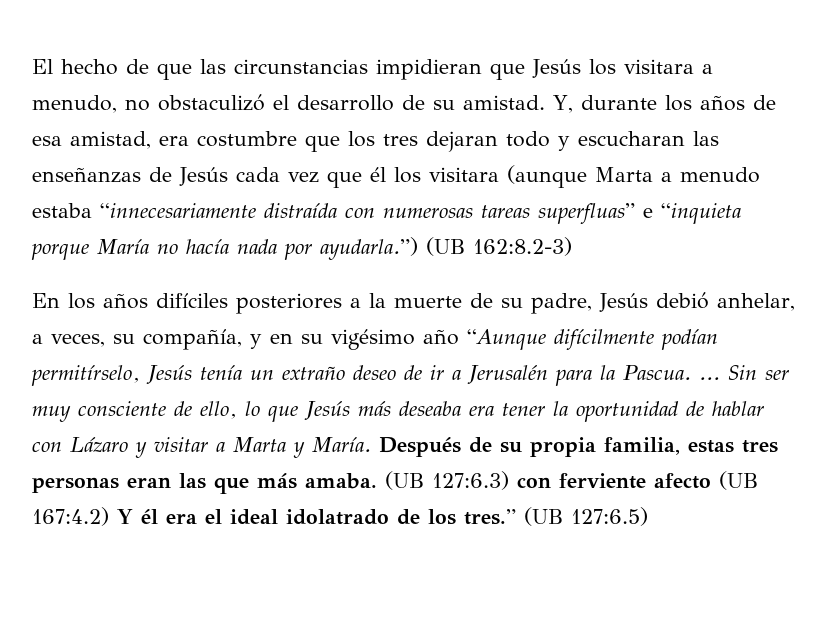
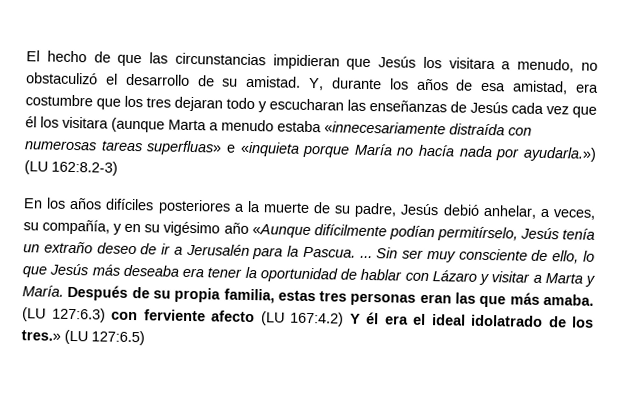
[100,203,256,218] “innecesariamente -> [324,121,446,135] «innecesariamente
[538,203,741,224] superfluas” e “inquieta -> [146,140,300,157] superfluas» e «inquieta
[320,237,465,260] ayudarla.”) (UB -> [522,146,597,162] [24,160,48,175] ayudarla.») (LU
[467,329,546,350] “Aunque -> [251,224,311,239] «Aunque
[385,471,424,490] (UB -> [22,307,46,322] (LU
[719,471,758,490] (UB -> [260,311,285,326] (LU
[464,507,563,526] tres.” (UB -> [21,329,88,345] tres.» (LU

